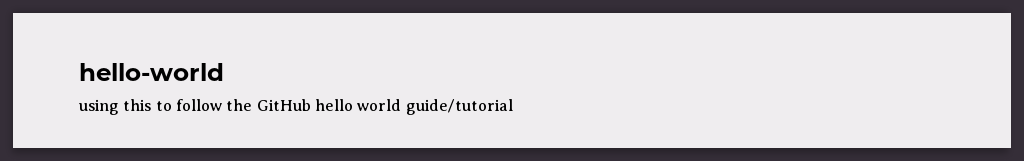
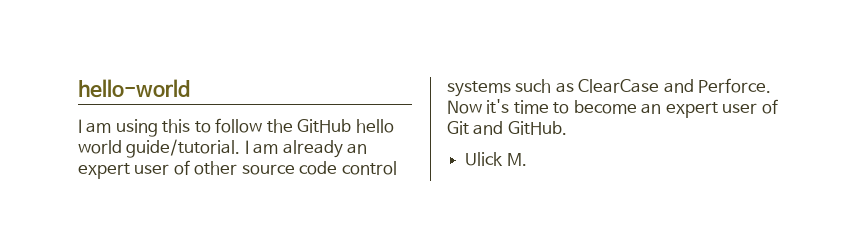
(224, 72) none -> [78,119,112,133] I am
[405,99,513,115] guide/tutorial -> [126,139,368,158] [78,160,397,179] [447,78,772,97] [447,99,778,118] [447,121,567,135] [465,152,527,166] guide/tutorial. I am already an expert user of other source code control systems such as ClearCase and Perforce. Now it's time to become an expert user of Git and GitHub. // Ulick M.

